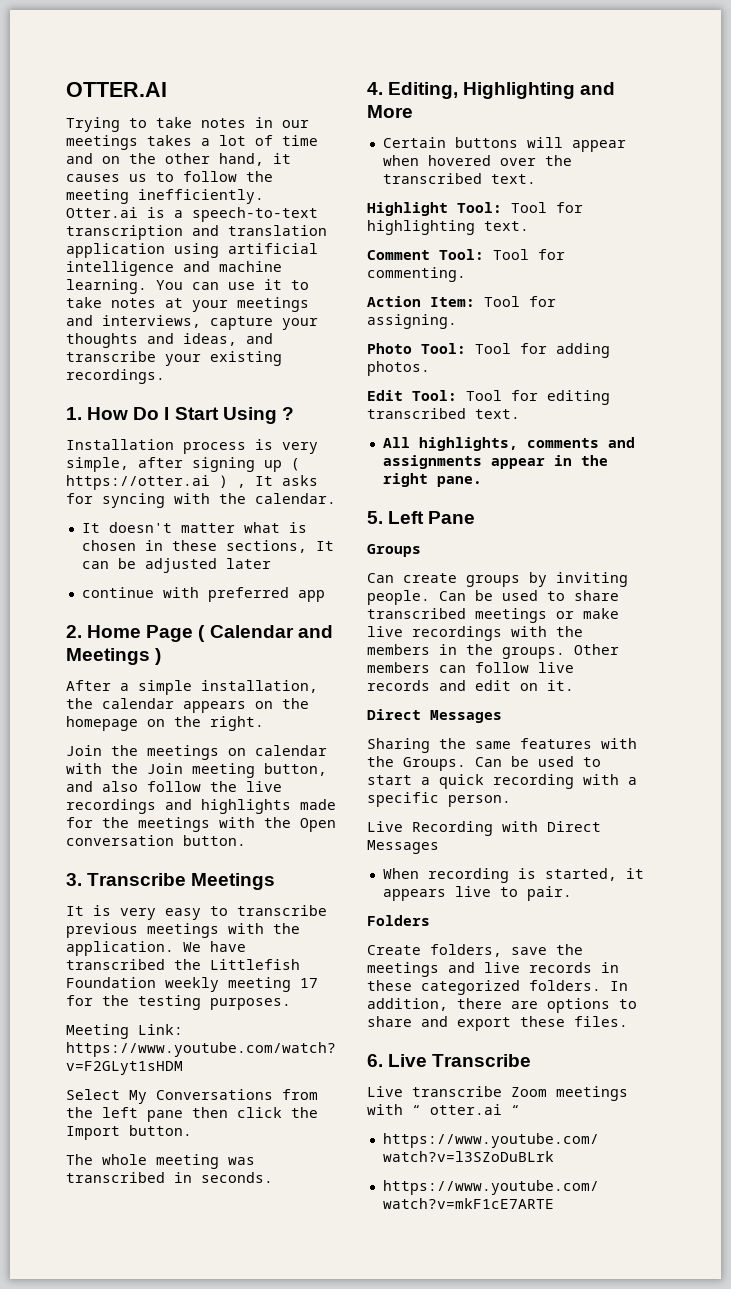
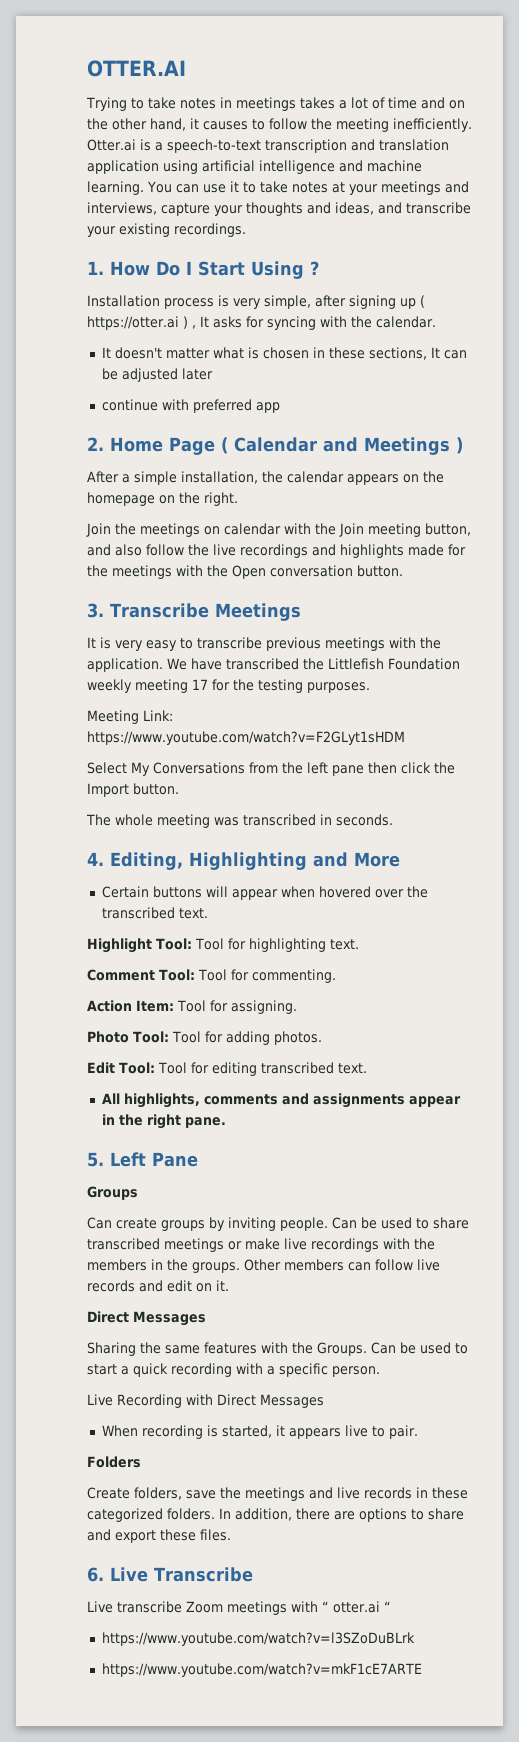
[282,120,309,128] our -> (232, 102) none
[129,174,147,182] us -> (248, 125) none

